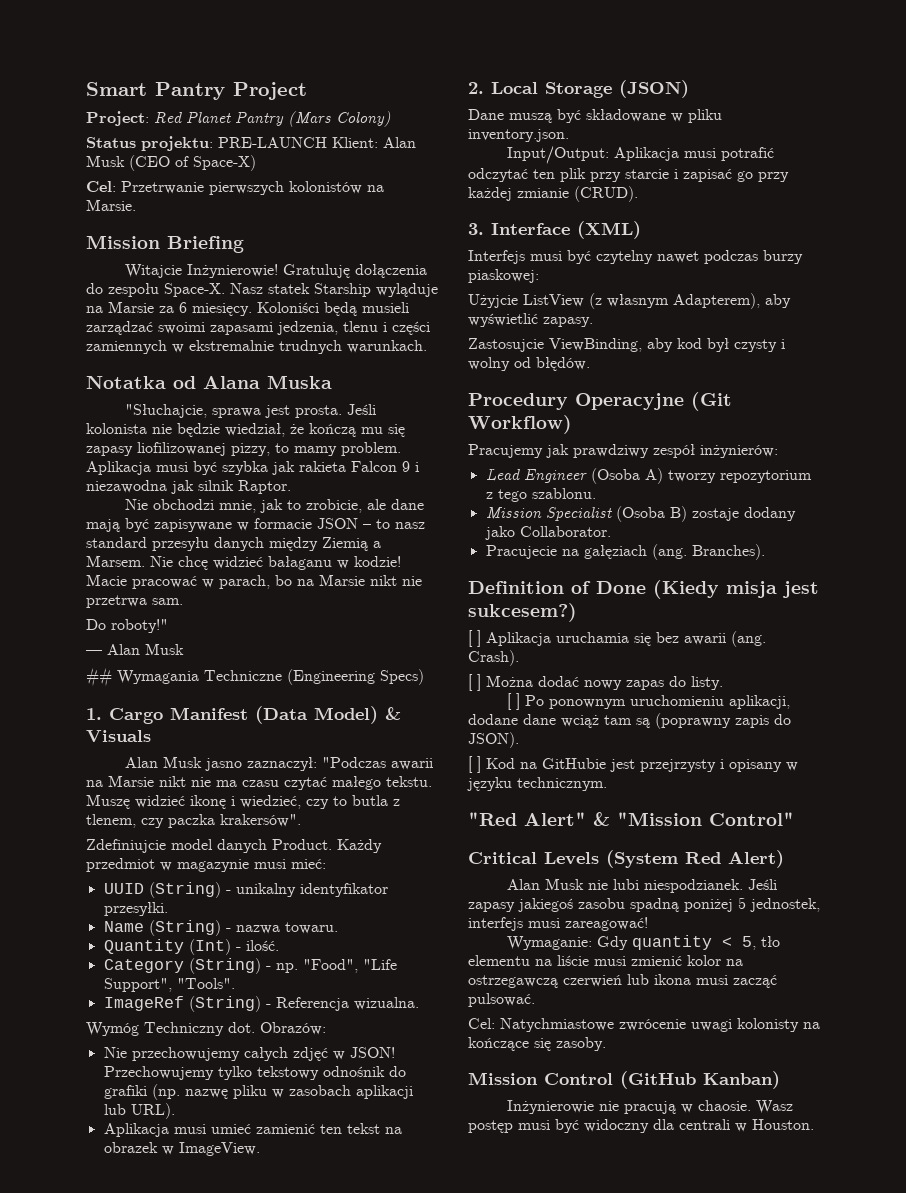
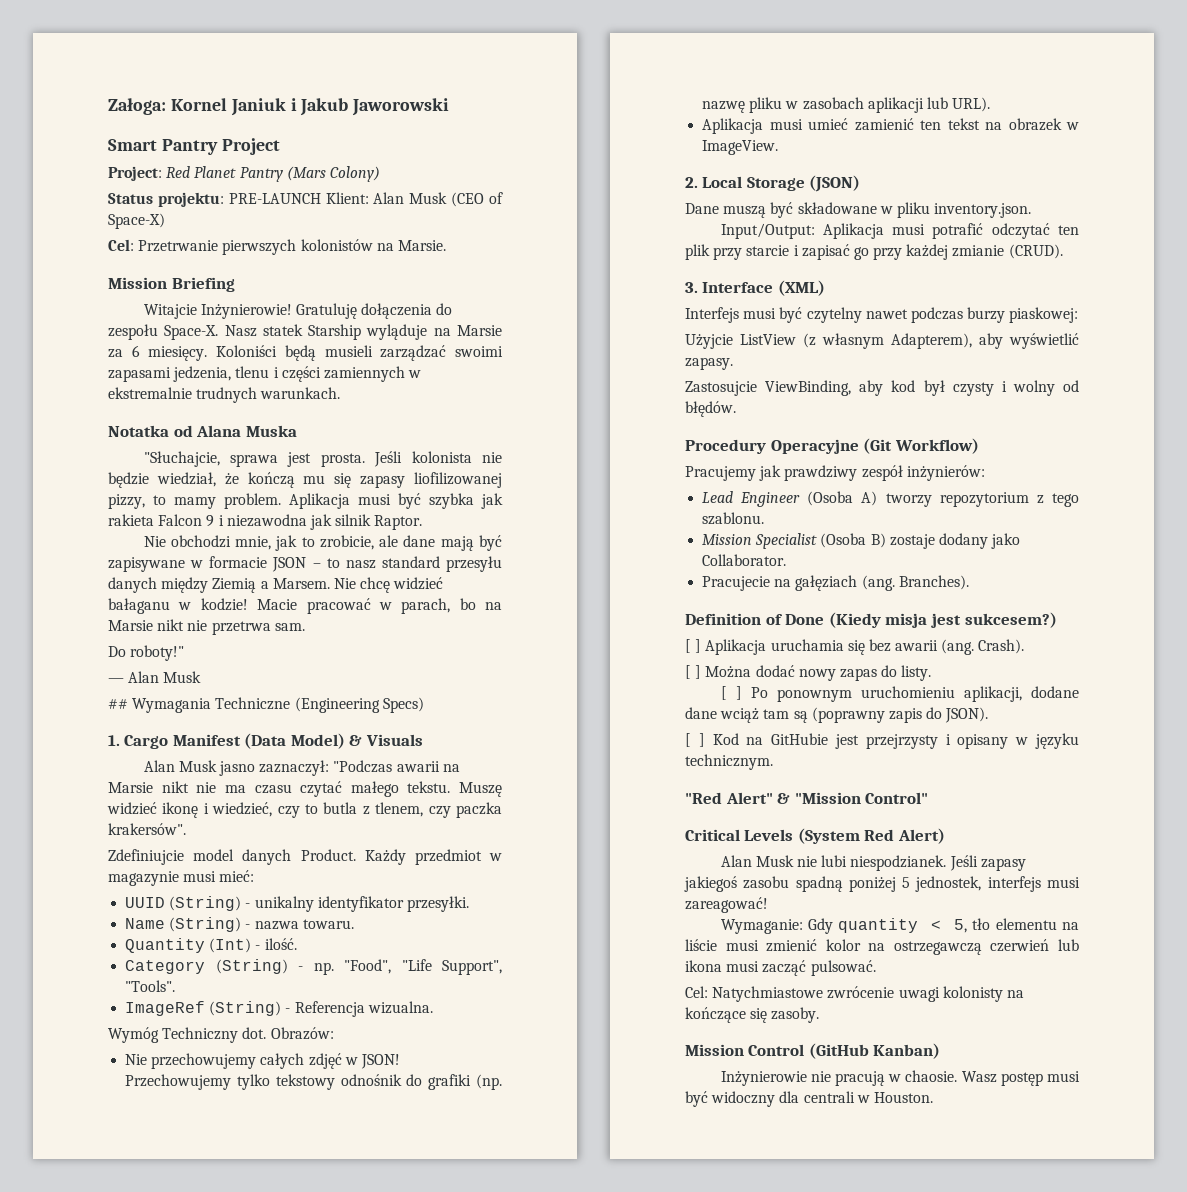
(86, 89) none -> [108,98,450,116] Załoga: Kornel Janiuk i Jakub Jaworowski //

